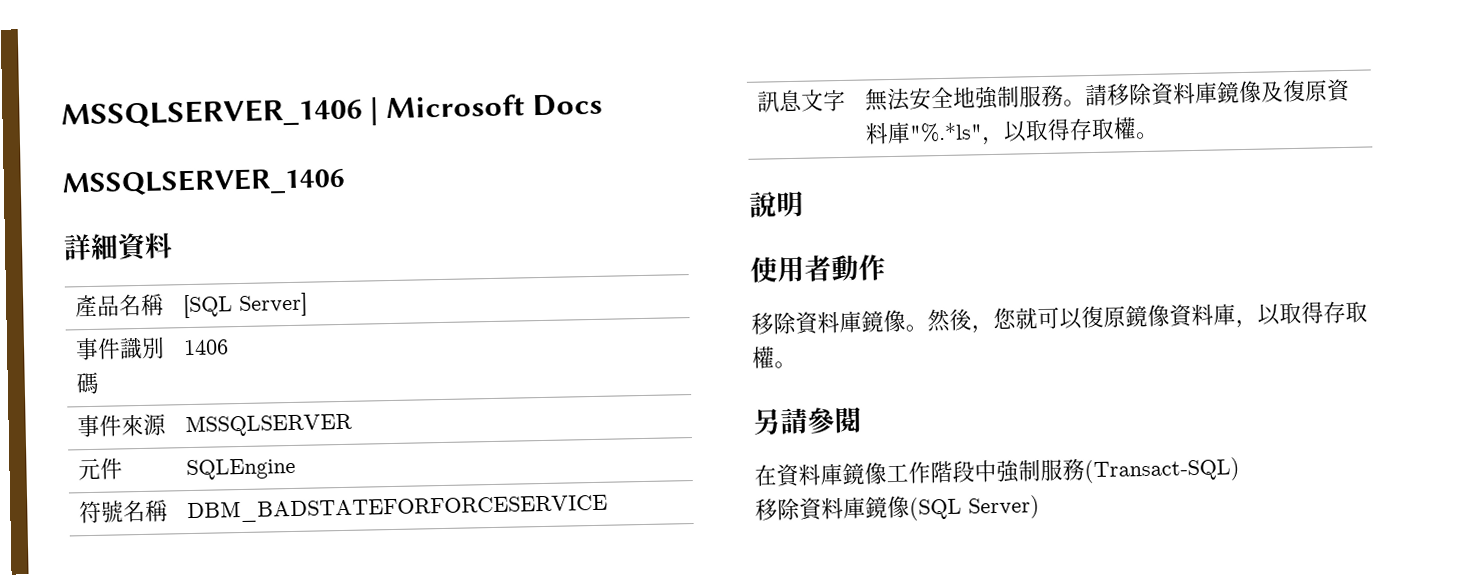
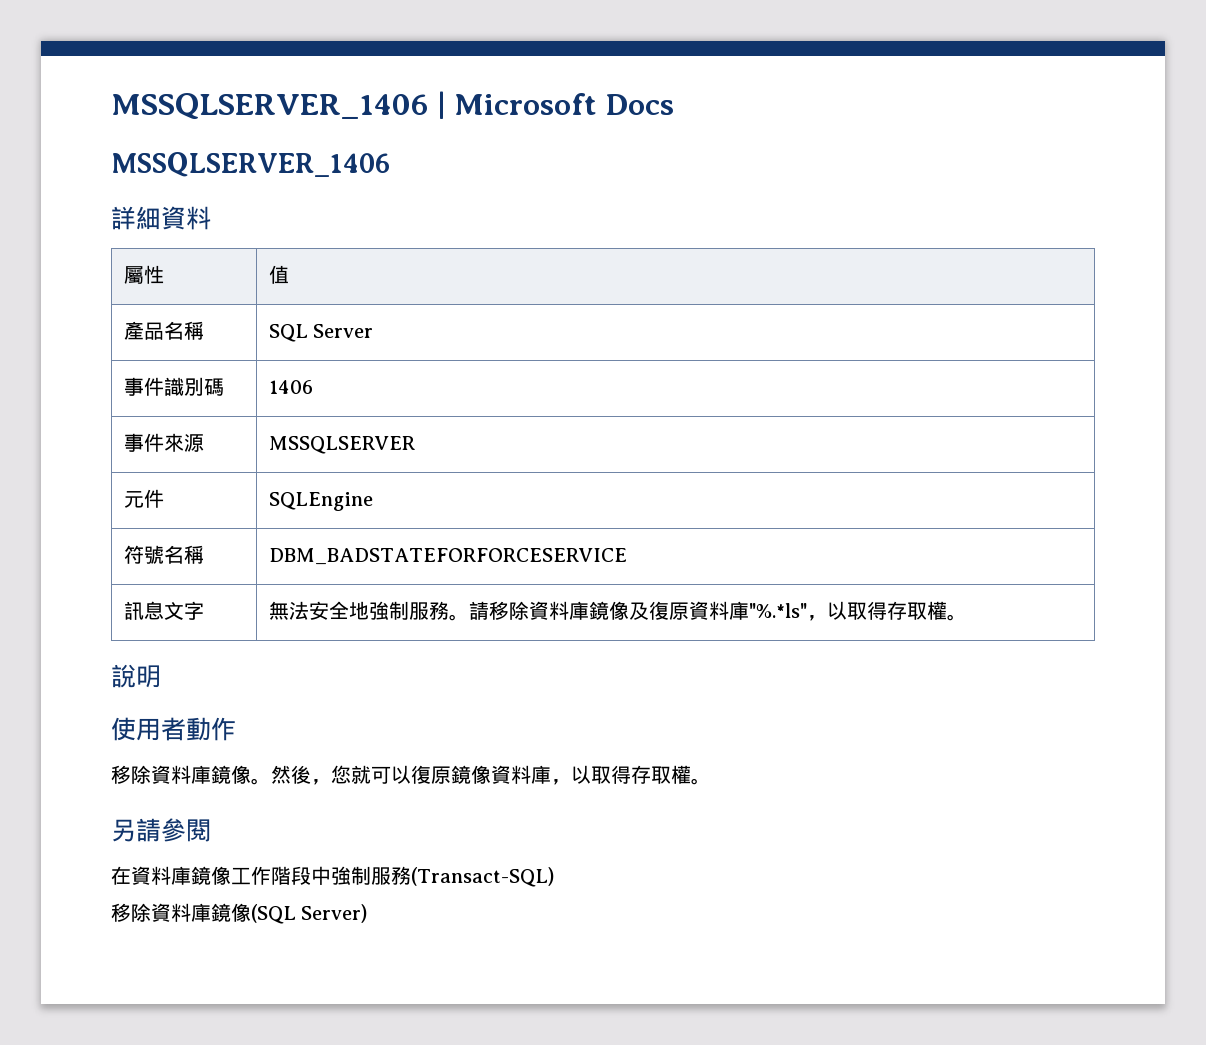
(173, 245) none -> [123,265,164,284] [268,265,289,284] // 屬性 | 值
[182,292,308,319] [SQL Server] -> [268,324,374,342] SQL Server

